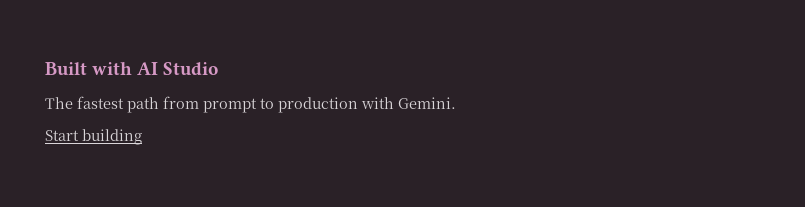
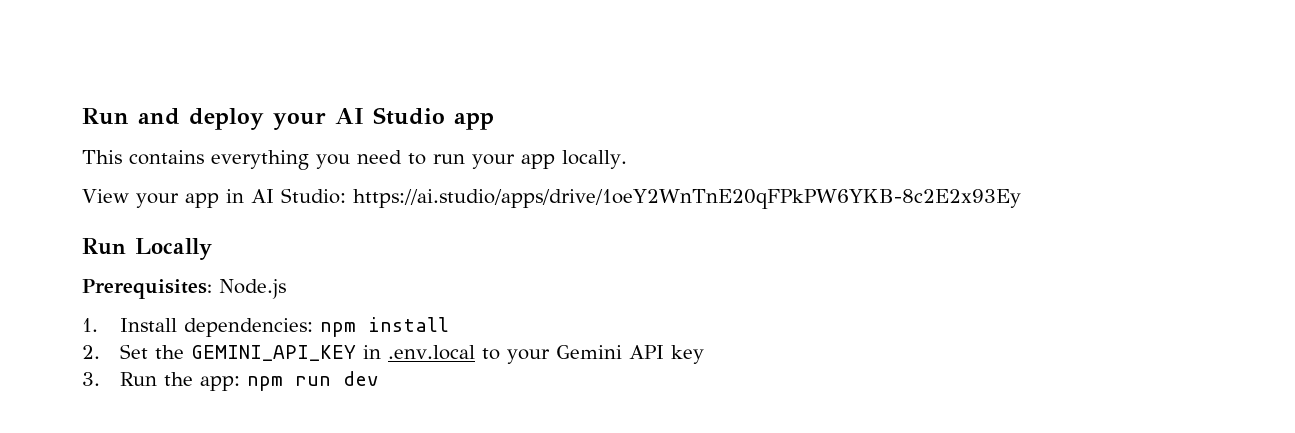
[45,62,219,76] [45,96,456,113] [45,129,142,145] Built with AI Studio // The fastest path from prompt to production with Gemini. // Start building -> [82,107,494,130] [82,150,627,170] [82,188,1021,209] [82,238,212,260] [82,279,286,299] [82,317,450,337] [82,344,705,364] [82,371,380,391] Run and deploy your AI Studio app // This contains everything you need to run your app locally. // View your app in AI Studio: https://ai.studio/apps/drive/1oeY2WnTnE20qFPkPW6YKB-8c2E2x93Ey // Run Locally // Prerequisites: Node.js // 1. Install dependencies: npm install // 2. Set the GEMINI_API_KEY in .env.local to your Gemini API key // 3. Run the app: npm run dev

